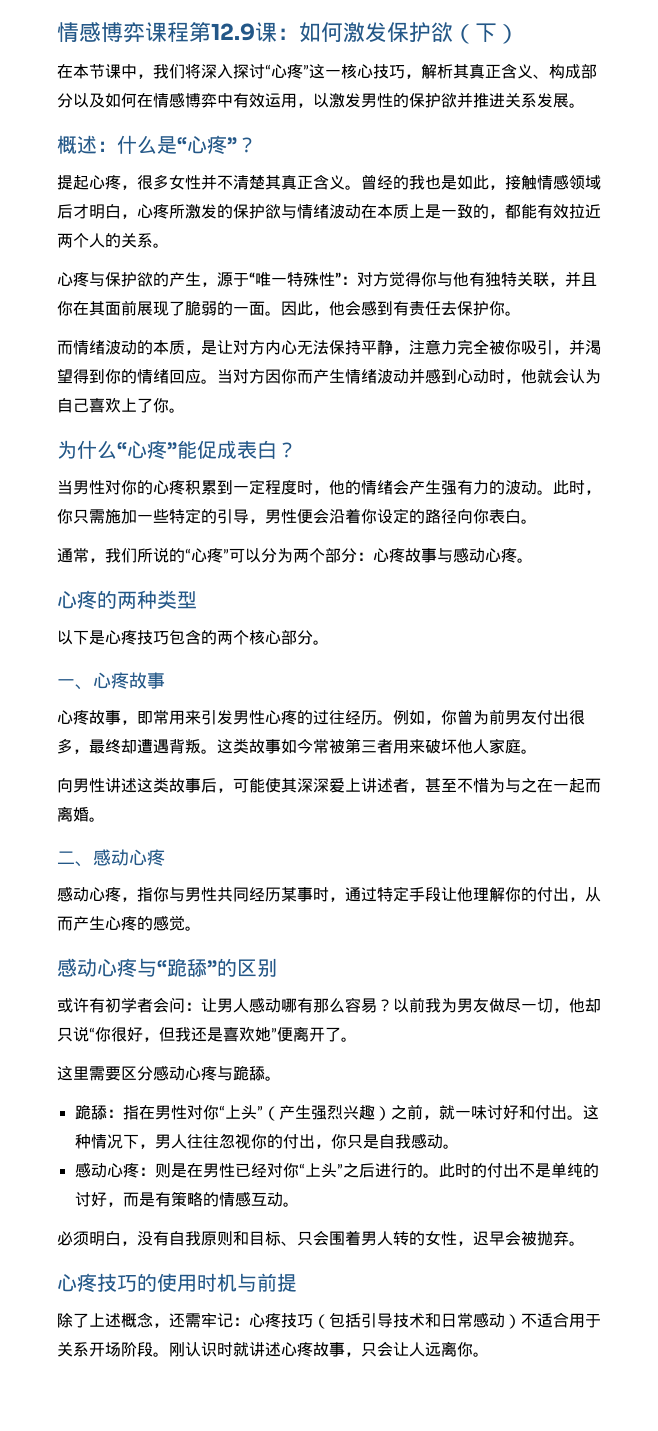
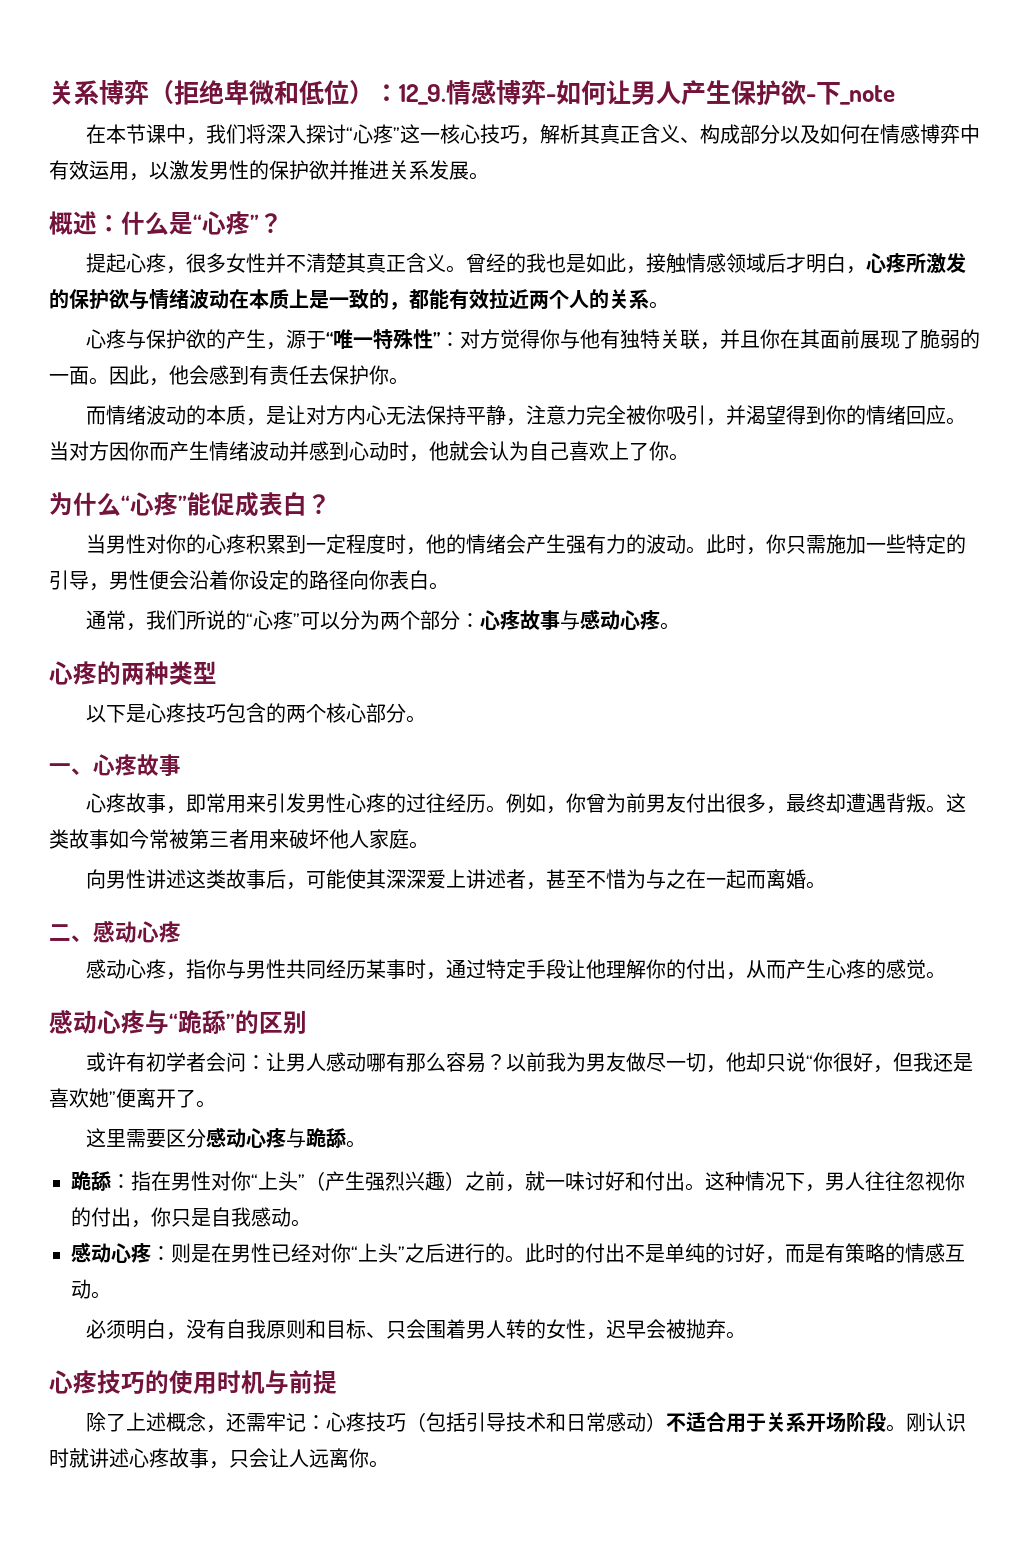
[57,22,519,44] 情感博弈课程第12.9课：如何激发保护欲（下） -> [49,80,895,106] 关系博弈（拒绝卑微和低位）：12_9.情感博弈-如何让男人产生保护欲-下_note

